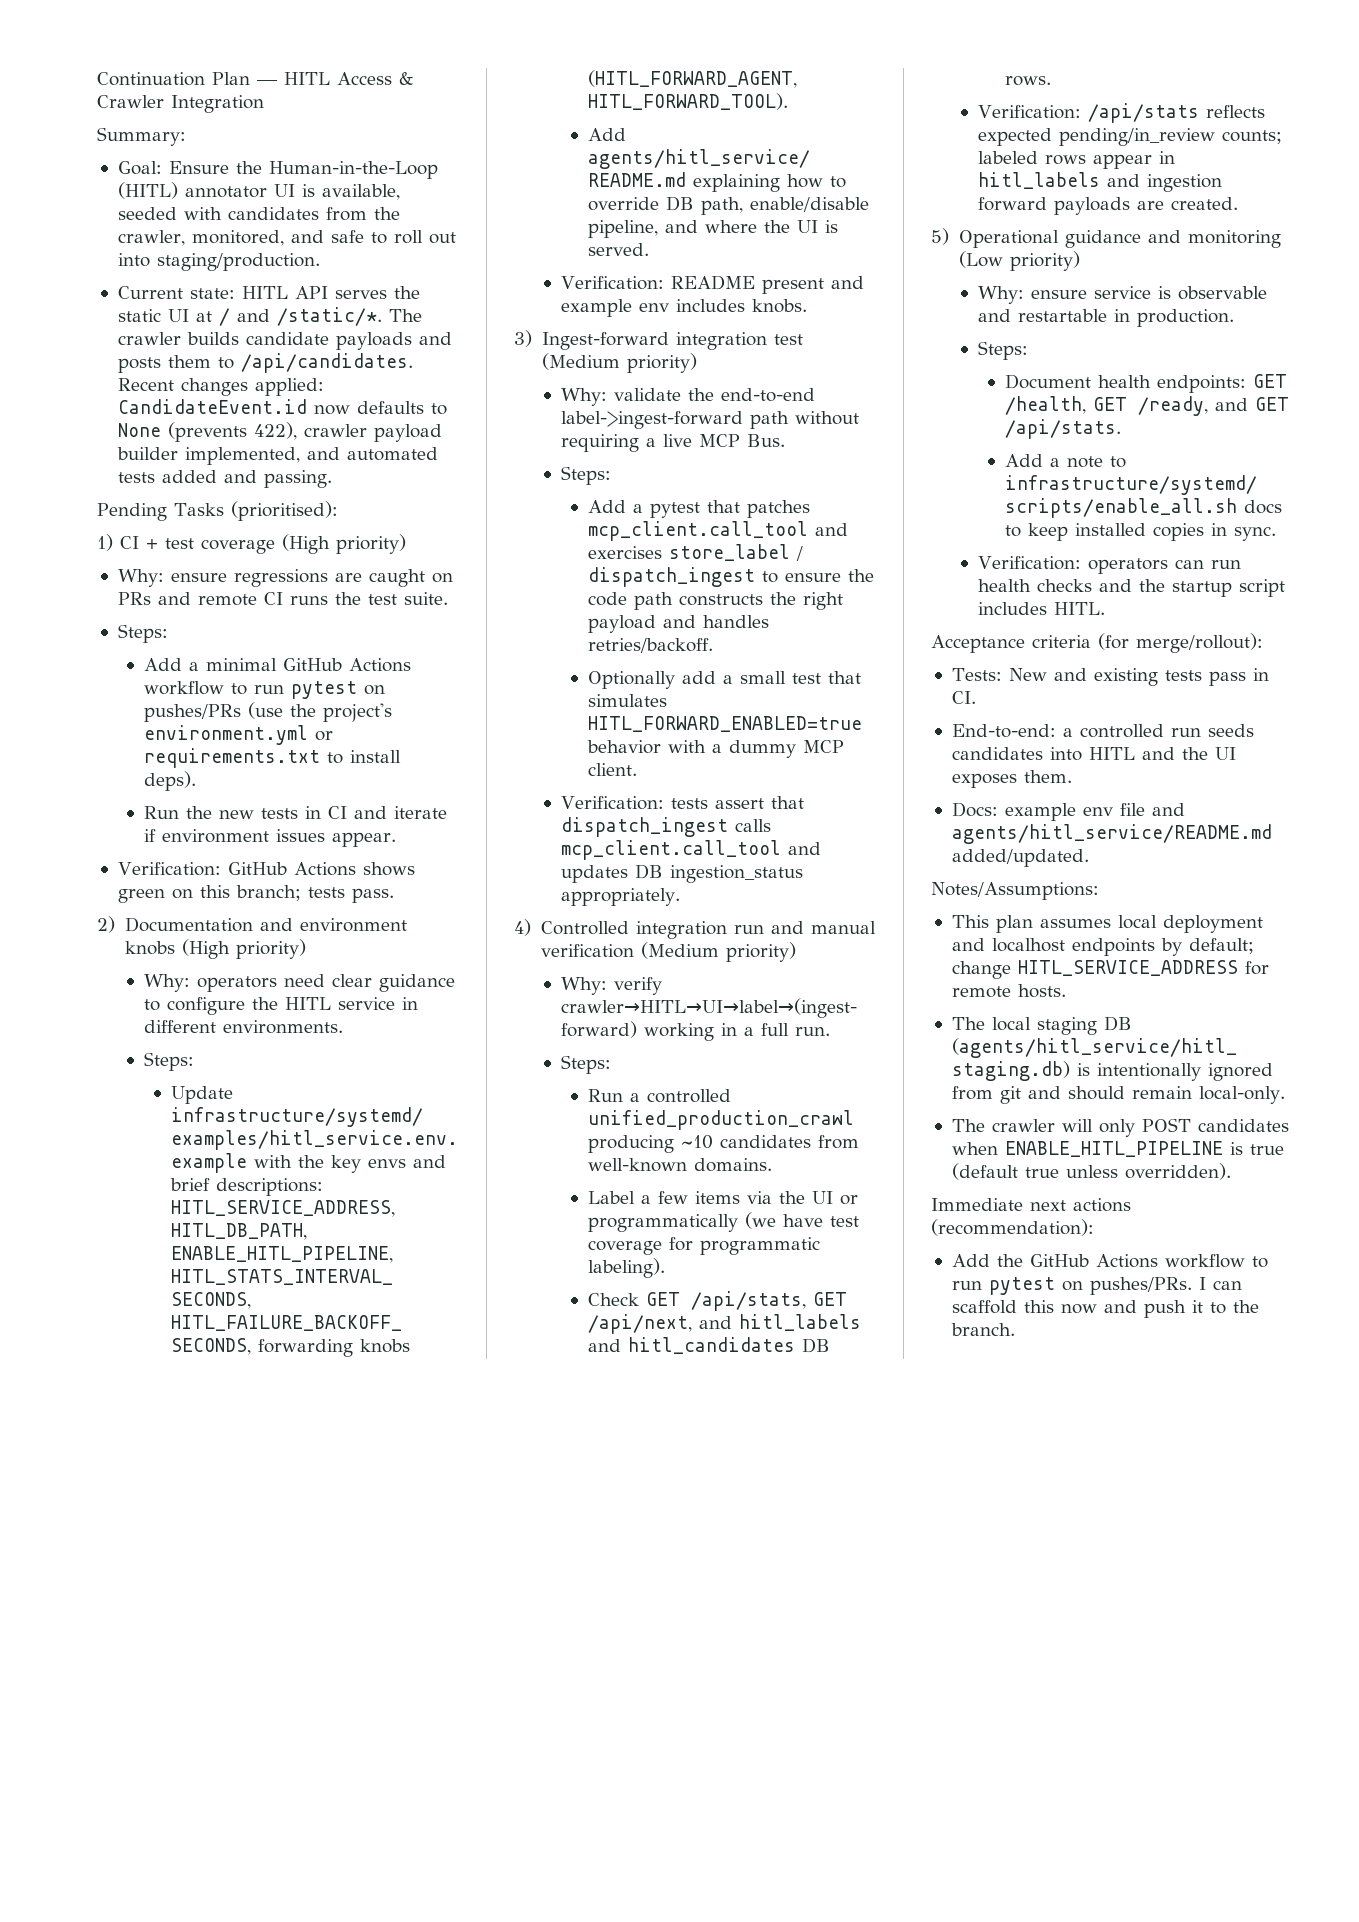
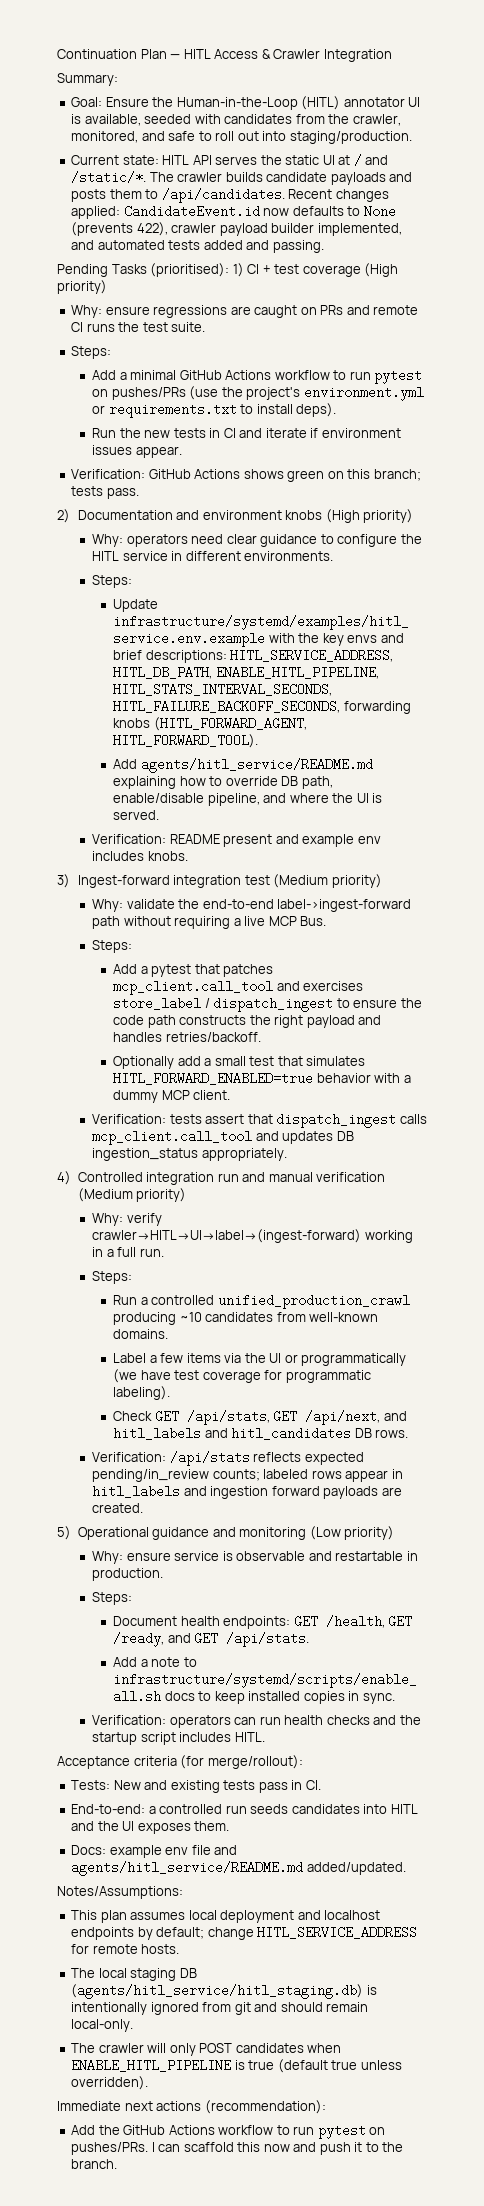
(338, 511) // -> (230, 270) none

